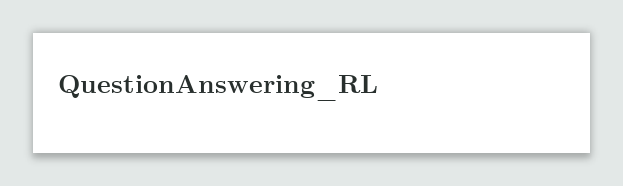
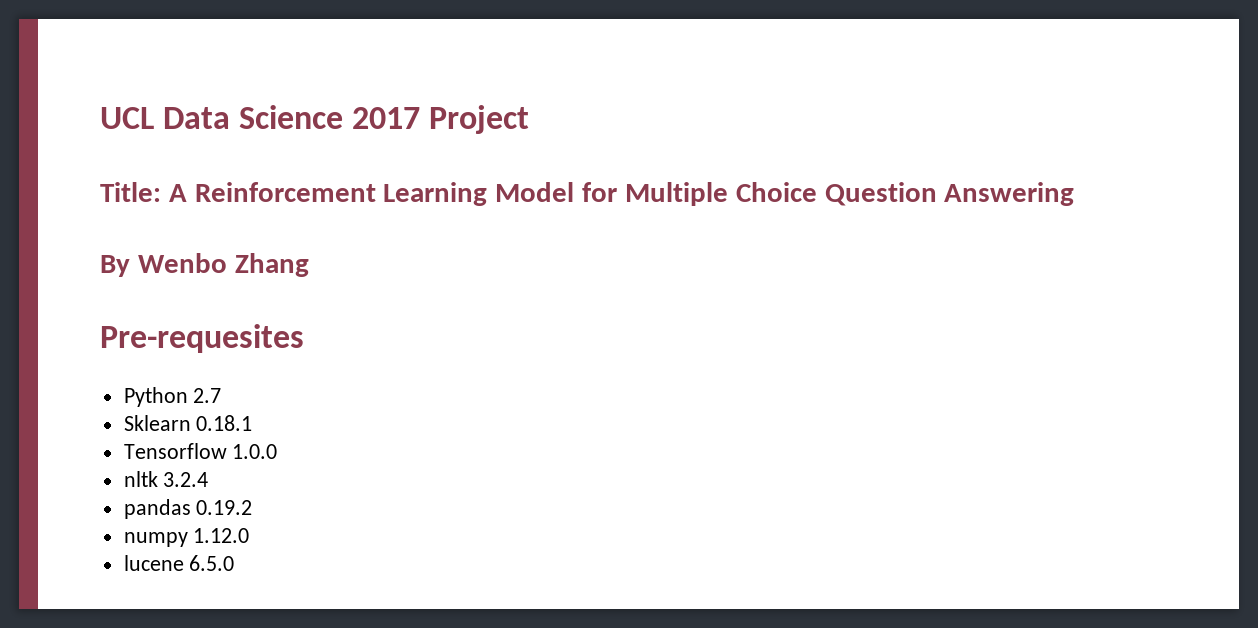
[58,75,378,101] QuestionAnswering_RL -> [100,105,530,134] [100,182,1075,206] [100,253,309,277] [100,324,304,353] [123,387,222,407] [123,415,253,431] [123,443,278,459] [123,471,209,487] [123,499,253,519] [123,528,250,547] [123,555,235,571] UCL Data Science 2017 Project // Title: A Reinforcement Learning Model for Multiple Choice Question Answering // By Wenbo Zhang // Pre-requesites // Python 2.7 // Sklearn 0.18.1 // Tensorflow 1.0.0 // nltk 3.2.4 // pandas 0.19.2 // numpy 1.12.0 // lucene 6.5.0

